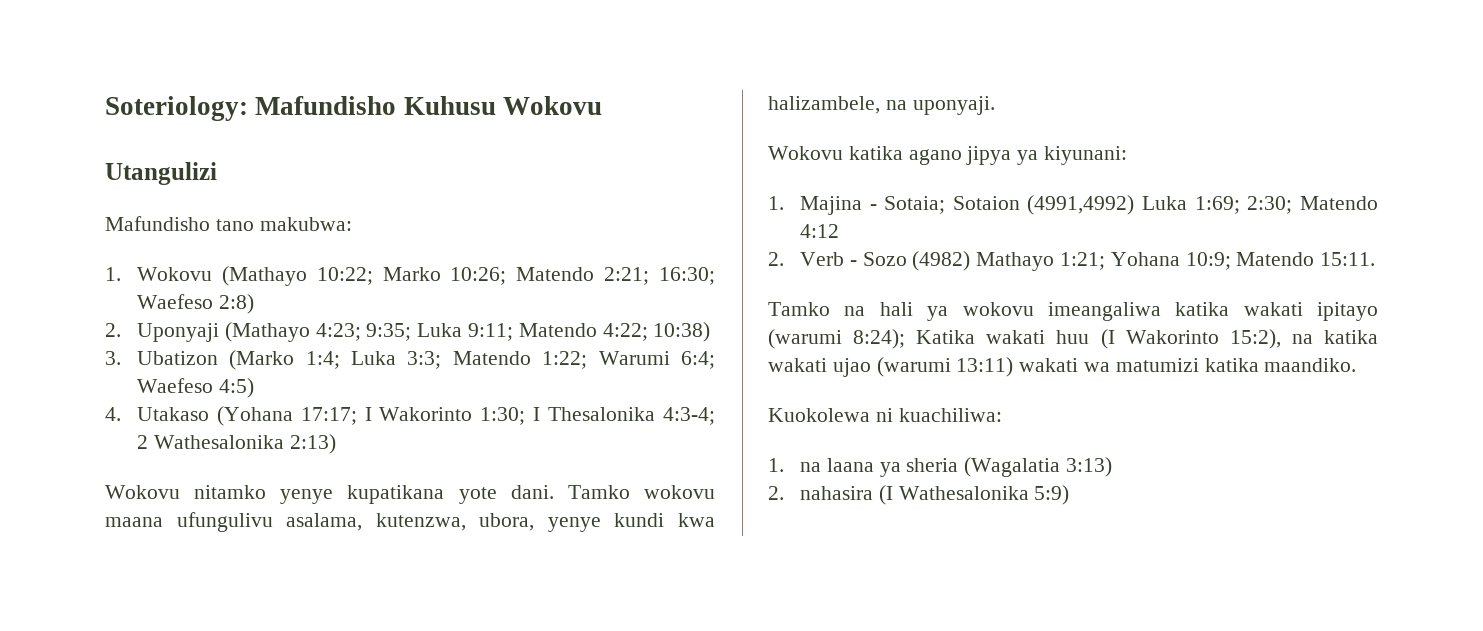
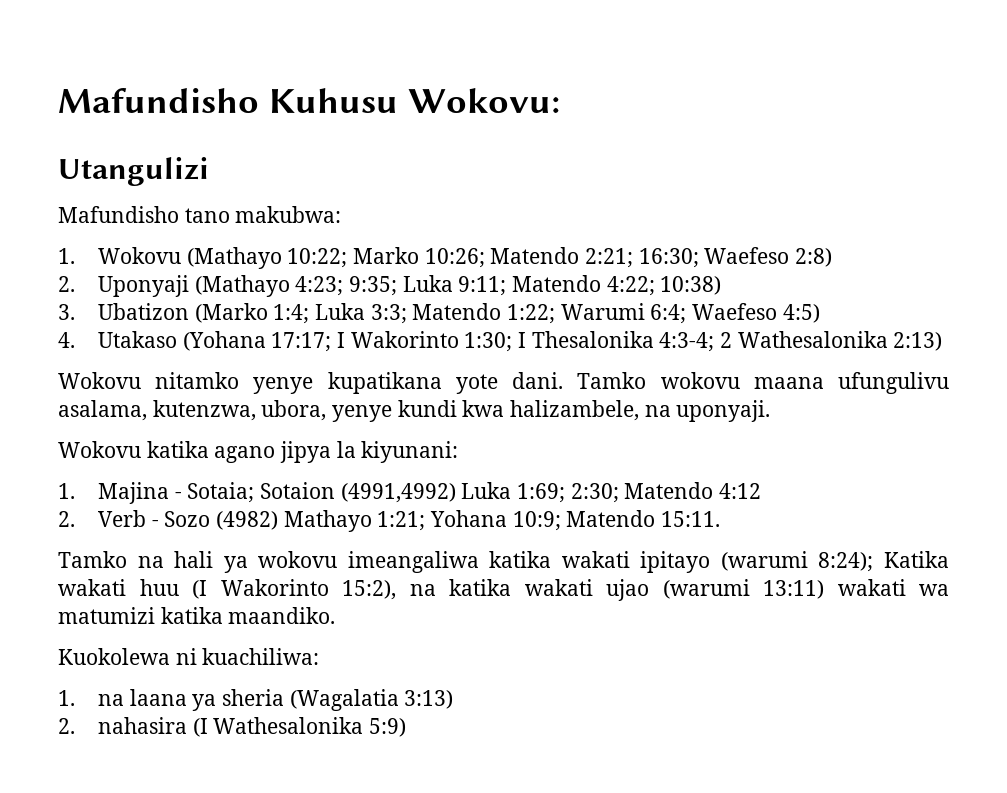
[105,96,248,121] Soteriology: -> (58, 100) none
[502,96,602,115] Wokovu -> [407,88,560,113] Wokovu:
[1017,150,1039,165] ya -> [336,441,356,458] la

